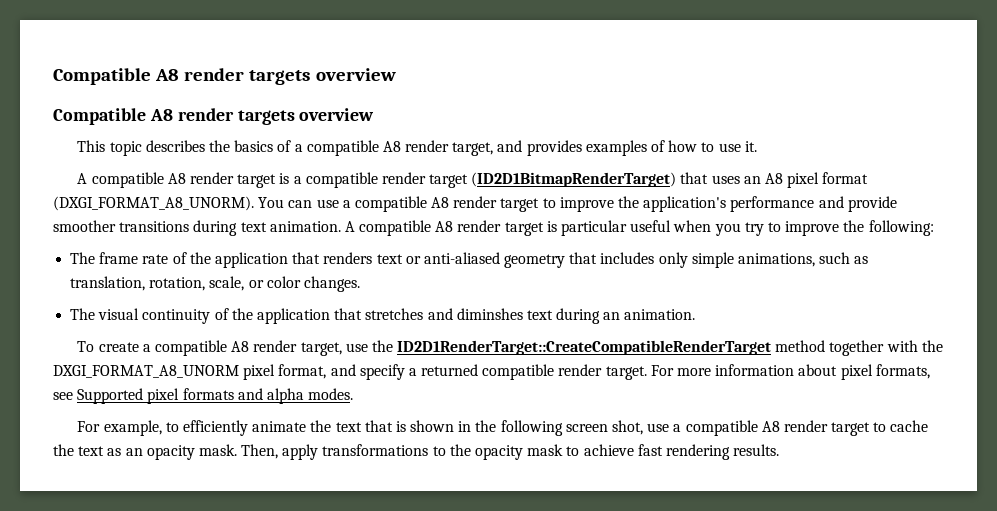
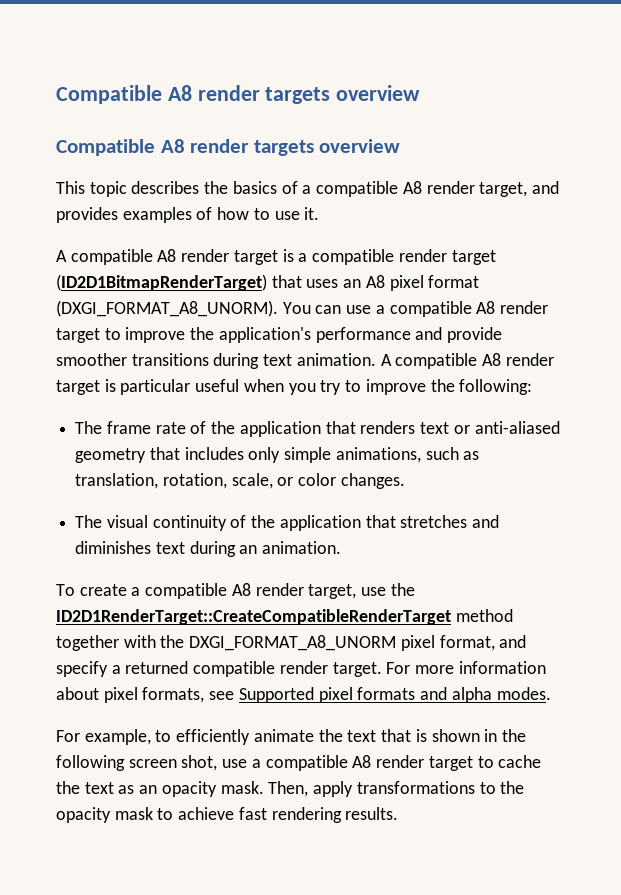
[456,308,523,320] diminshes -> [75,541,152,554] diminishes

